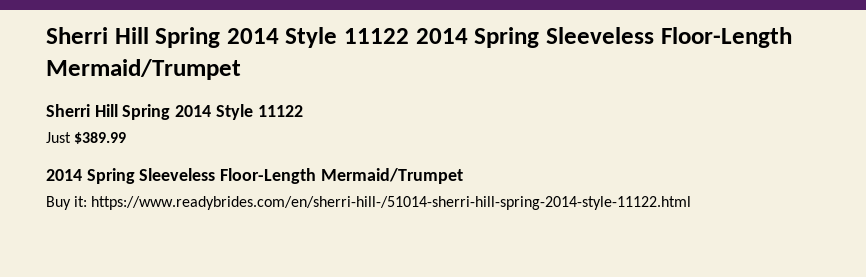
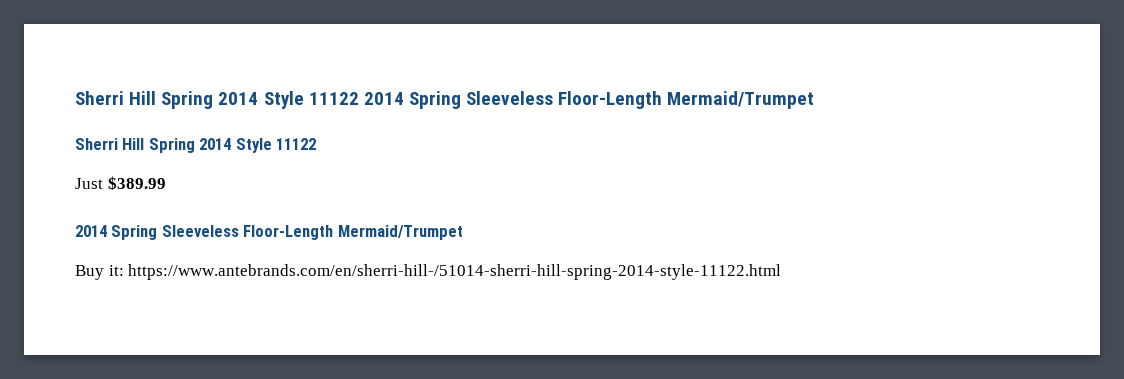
[91,196,692,210] https://www.readybrides.com/en/sherri-hill-/51014-sherri-hill-spring-2014-style-11122.html -> [128,264,782,280] https://www.antebrands.com/en/sherri-hill-/51014-sherri-hill-spring-2014-style-11122.html

